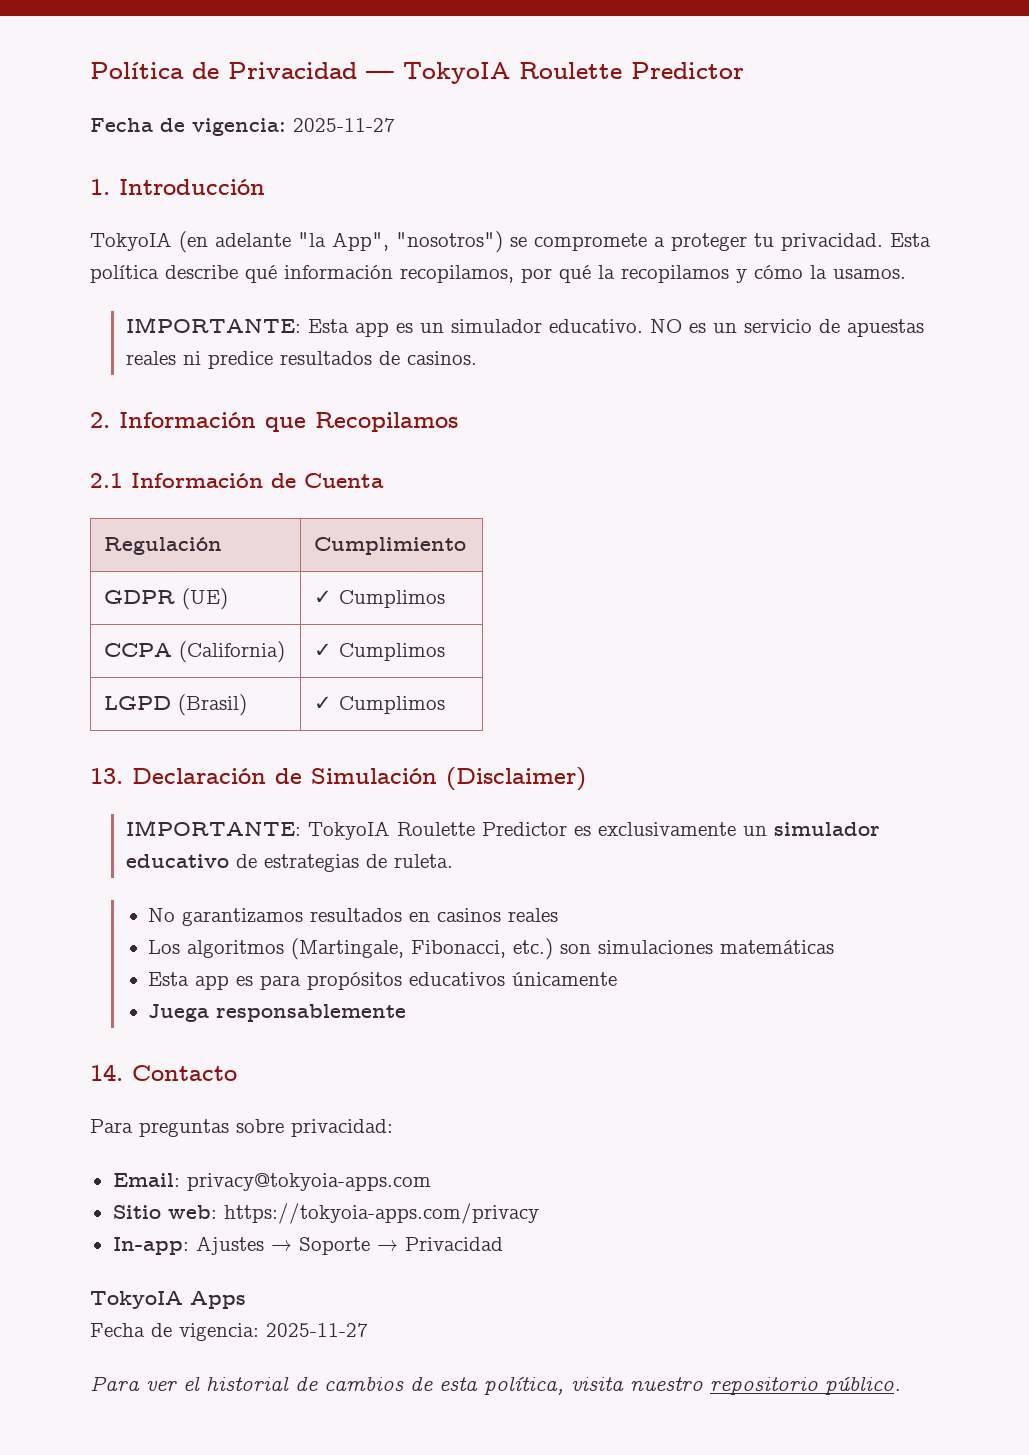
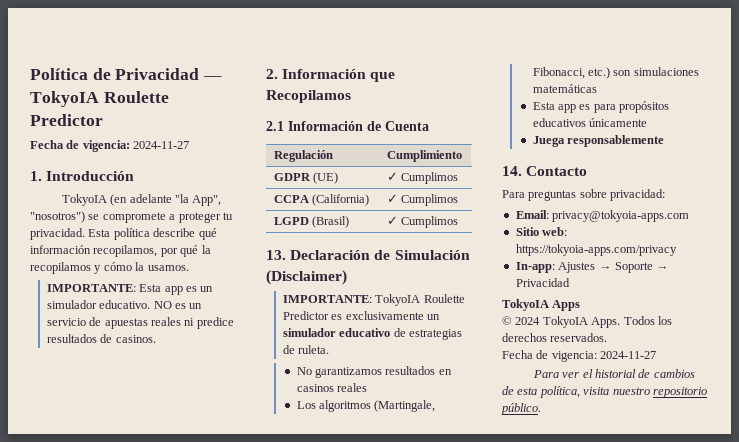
[293,118,395,132] 2025-11-27 -> [133,141,190,149] 2024-11-27
[90,1323,368,1341] // Fecha de vigencia: 2025-11-27 -> [502,316,672,328] [502,333,608,342] [502,350,657,362] // © 2024 TokyoIA Apps. Todos los derechos reservados. // Fecha de vigencia: 2024-11-27

